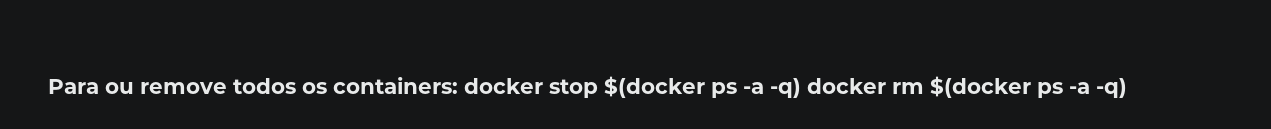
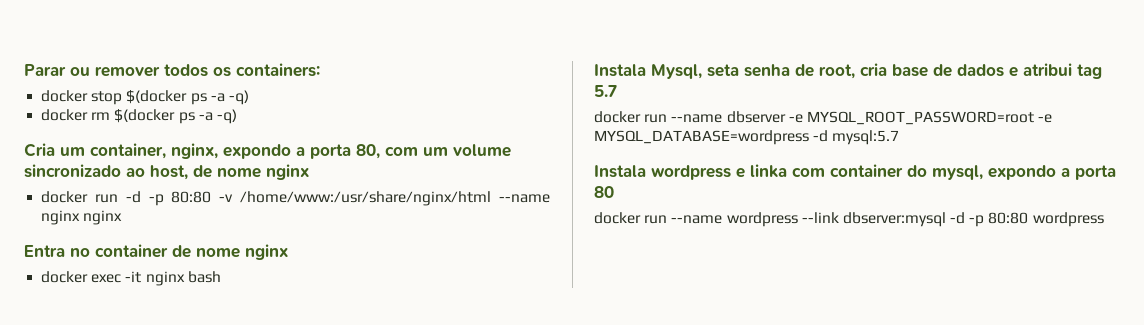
[48,79,227,94] Para ou remove -> [24,64,160,77] Parar ou remover
(458, 85) none -> (320, 70) //
(801, 88) none -> (249, 97) //
(1127, 88) none -> [24,143,511,159] [24,164,309,180] [41,191,550,206] [41,210,123,225] [24,244,288,260] [41,271,221,286] [594,63,1102,79] [594,85,617,97] [594,111,1053,125] [594,130,900,145] [594,164,1116,180] [594,186,614,198] [594,212,1104,227] // Cria um container, nginx, expondo a porta 80, com um volume sincronizado ao host, de nome nginx // docker run -d -p 80:80 -v /home/www:/usr/share/nginx/html --name nginx nginx // Entra no container de nome nginx // docker exec -it nginx bash // Instala Mysql, seta senha de root, cria base de dados e atribui tag 5.7 // docker run --name dbserver -e MYSQL_ROOT_PASSWORD=root -e MYSQL_DATABASE=wordpress -d mysql:5.7 // Instala wordpress e linka com container do mysql, expondo a porta 80 // docker run --name wordpress --link dbserver:mysql -d -p 80:80 wordpress

